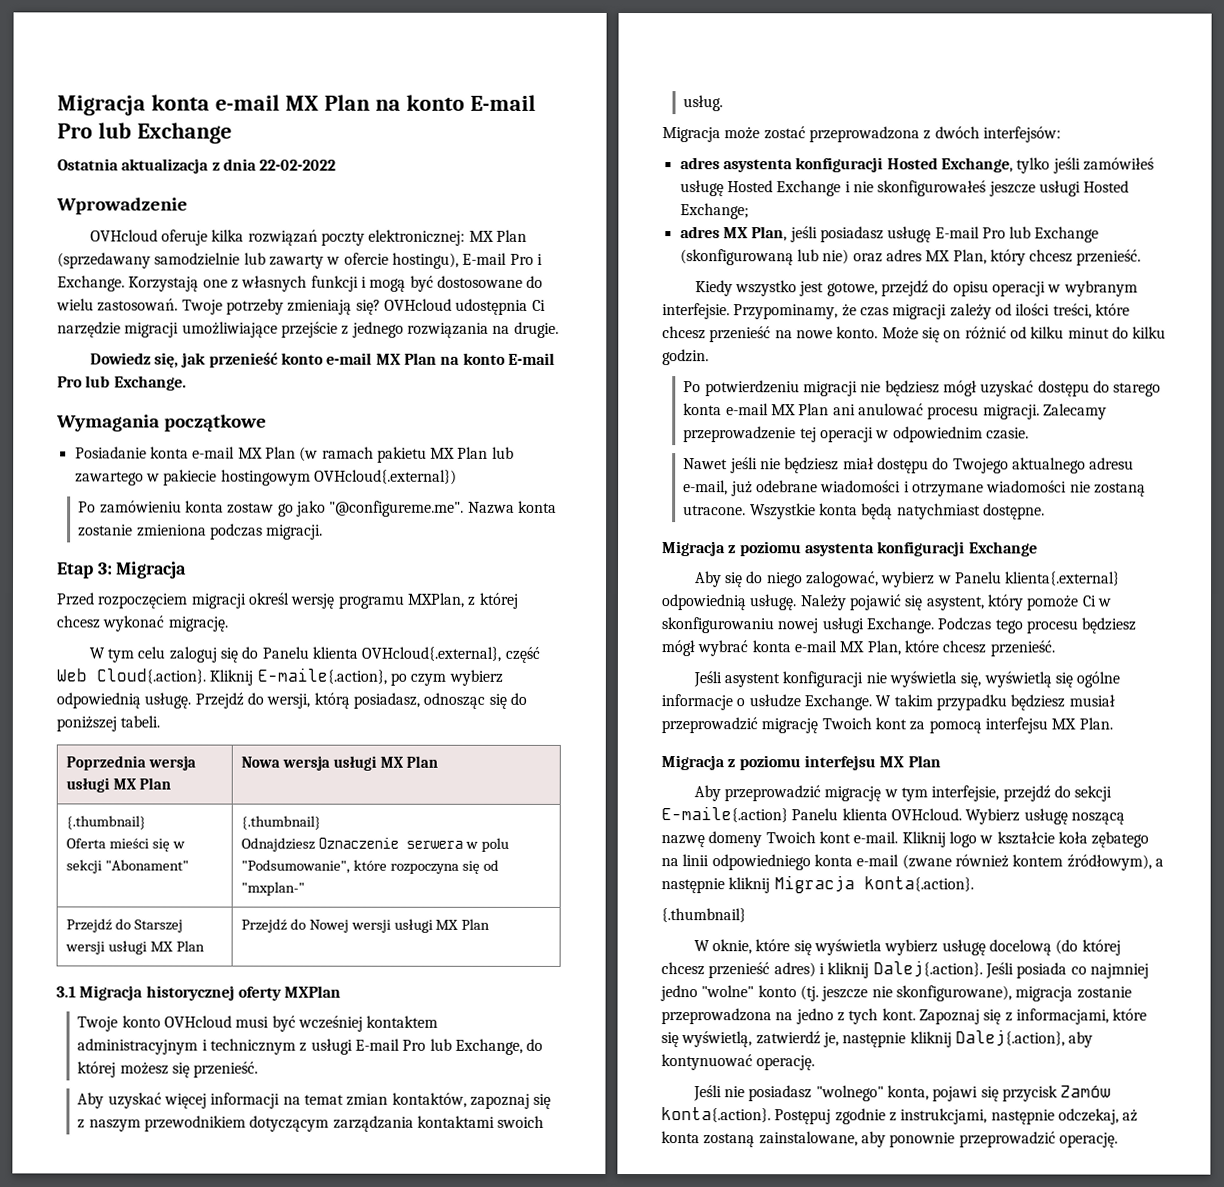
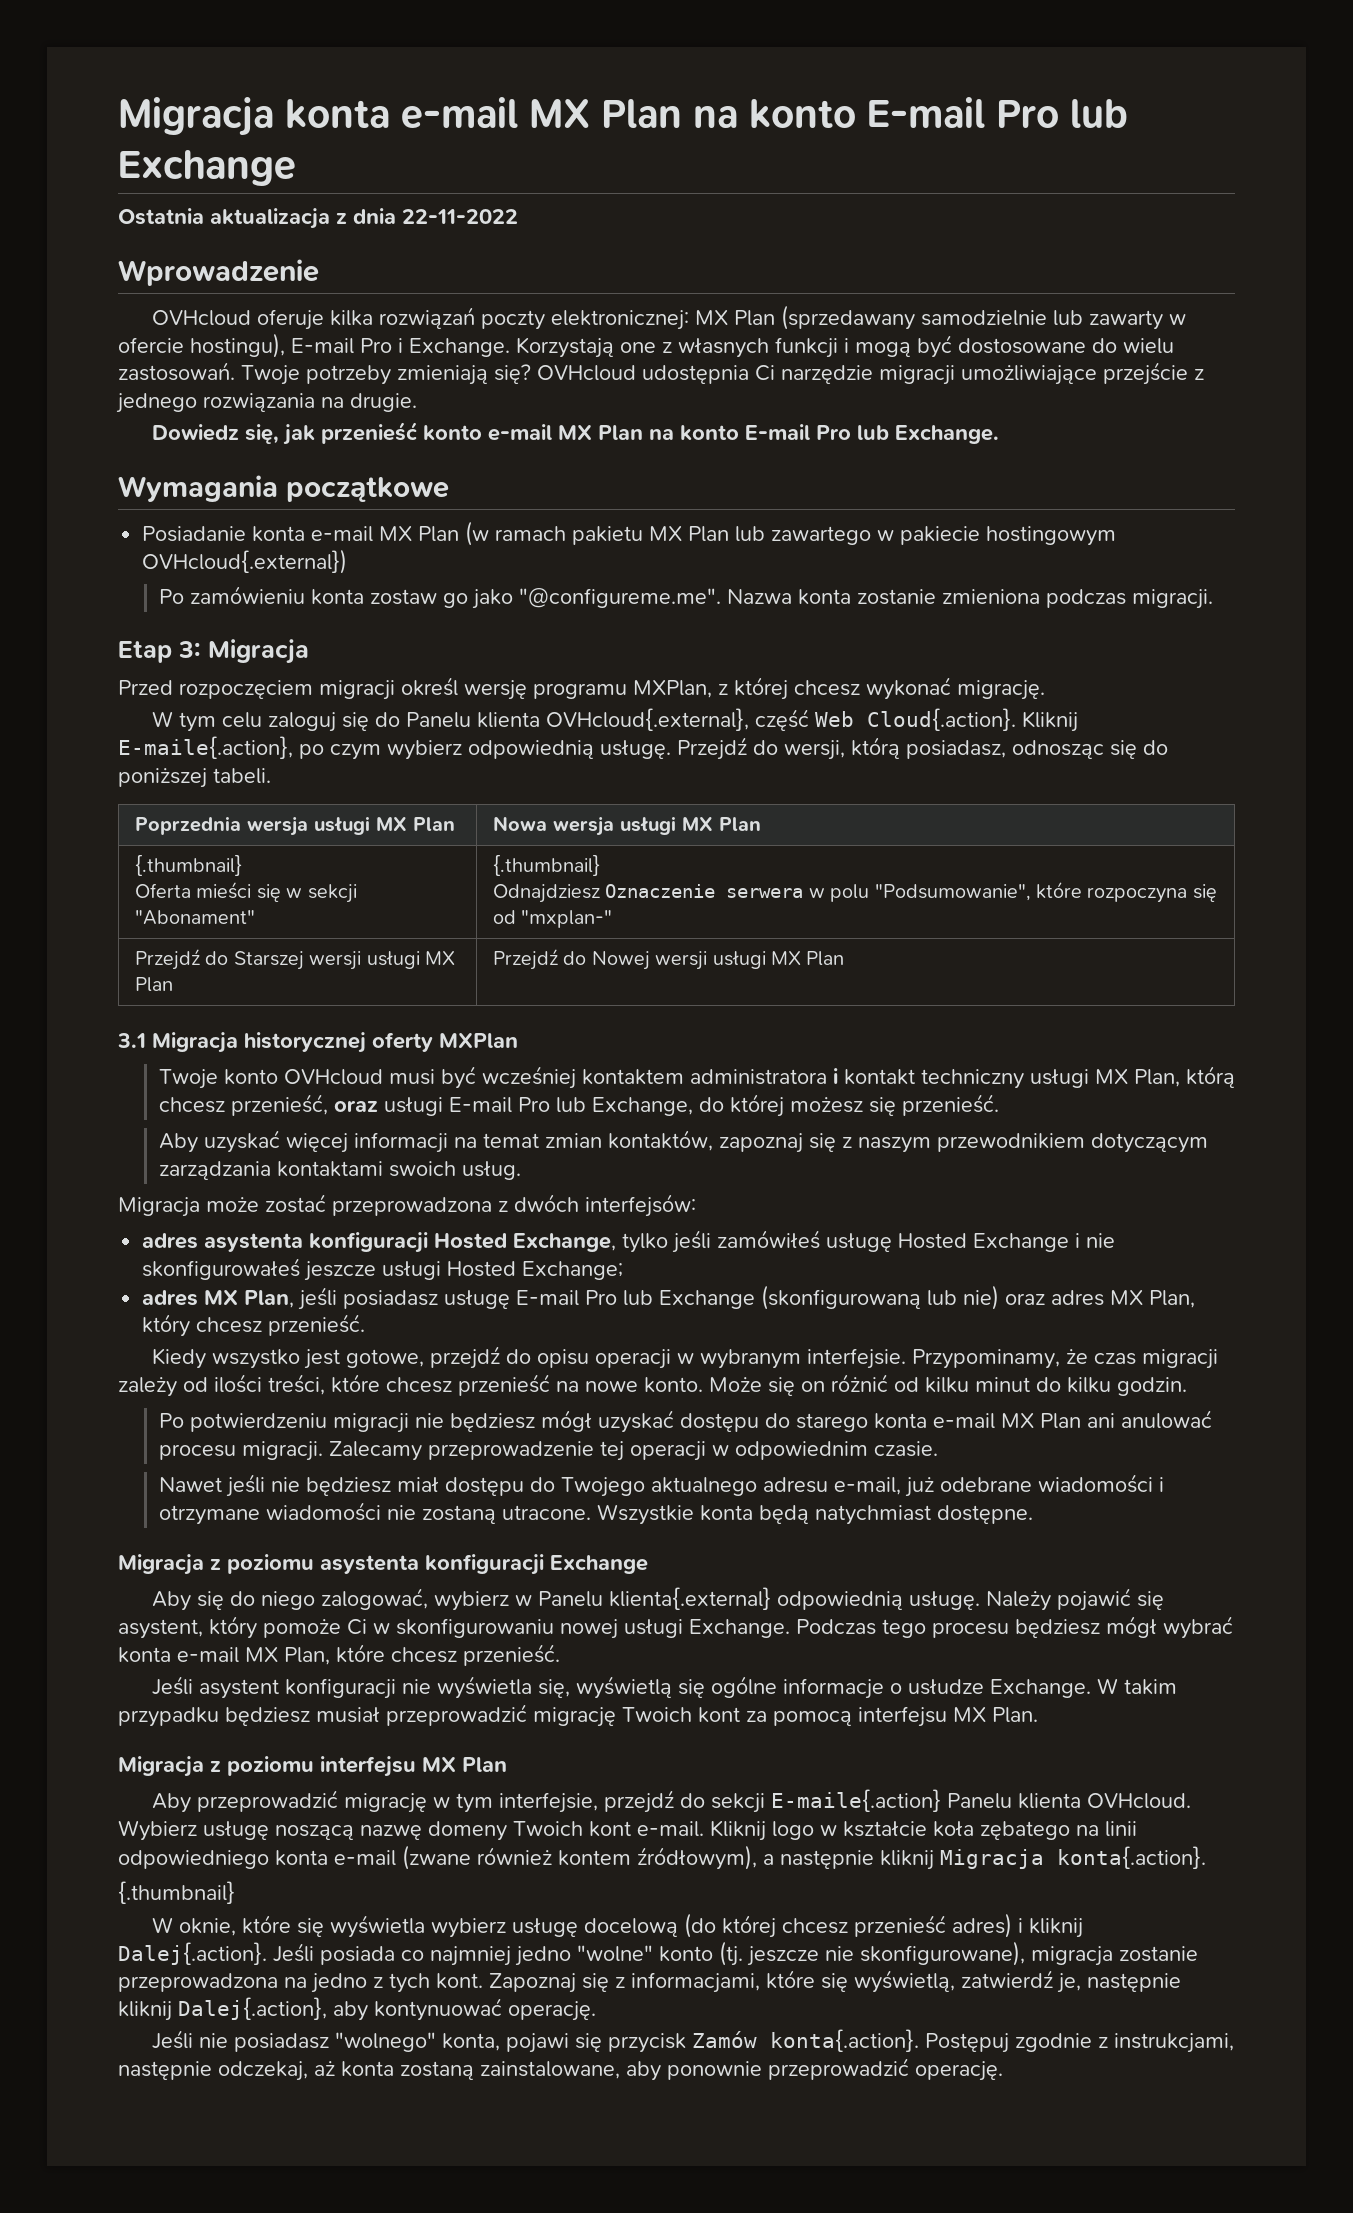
[259,159,337,171] 22-02-2022 -> [402,209,518,224] 22-11-2022
[77,1038,308,1055] administracyjnym i technicznym z -> [689,1066,1235,1089] [158,1094,378,1116] administratora i kontakt techniczny usługi MX Plan, którą chcesz przenieść, oraz

